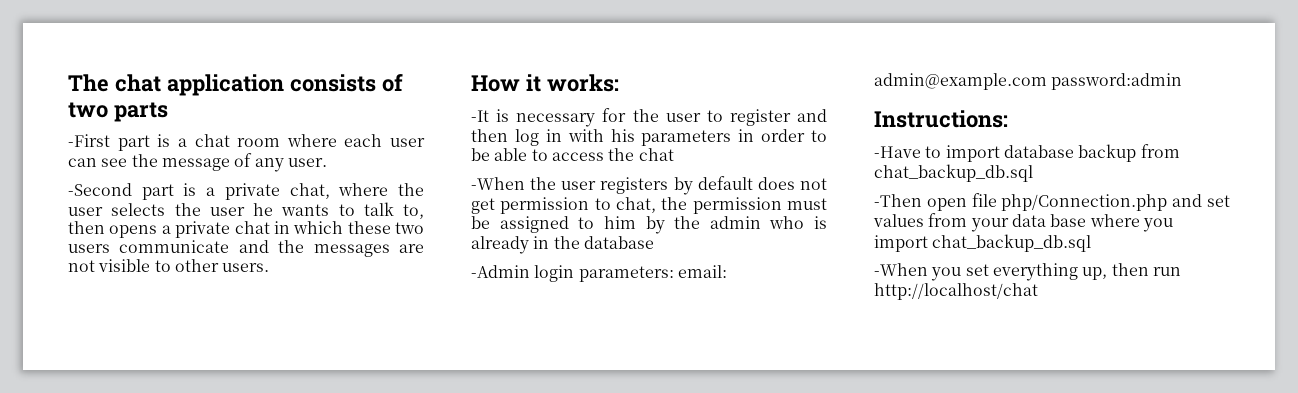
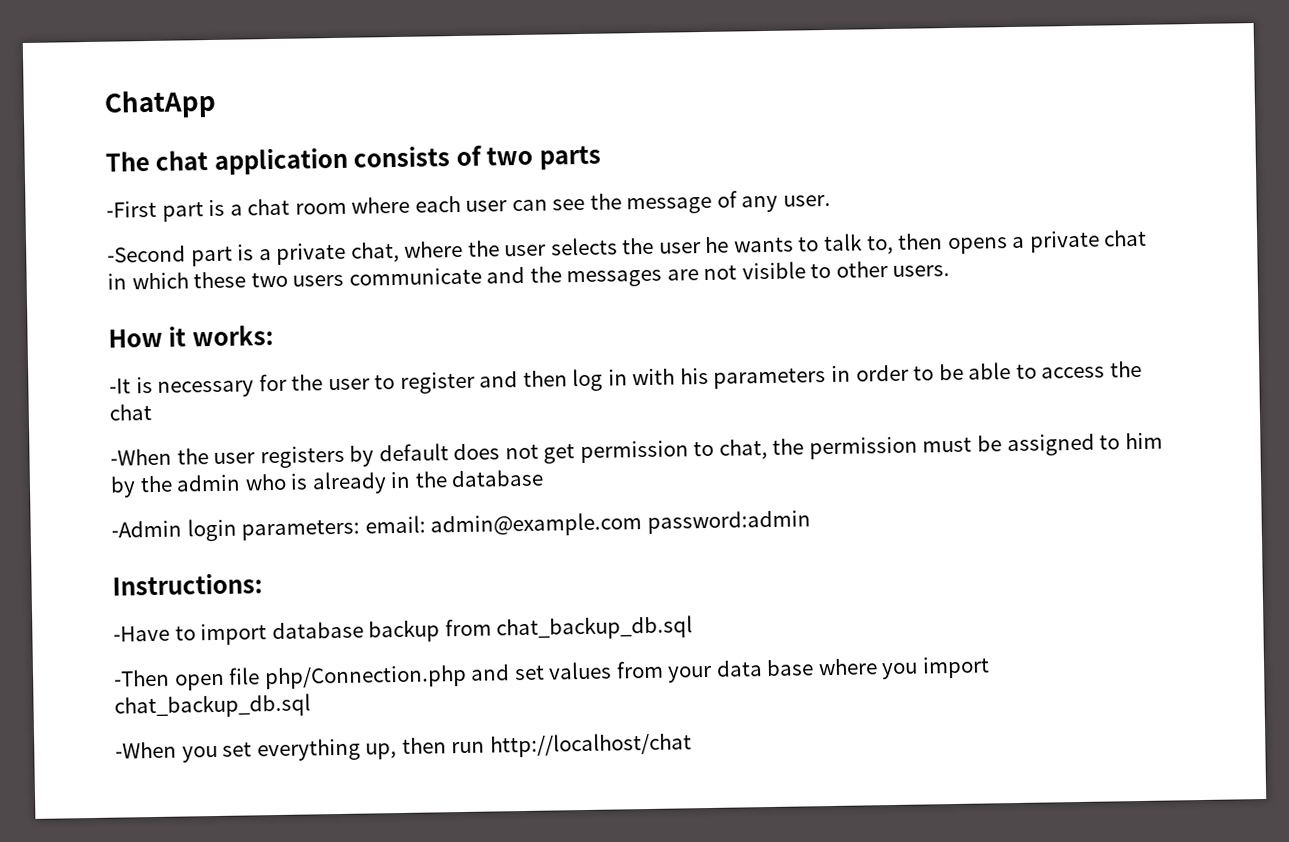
(68, 83) none -> [104,89,217,119] ChatApp //

